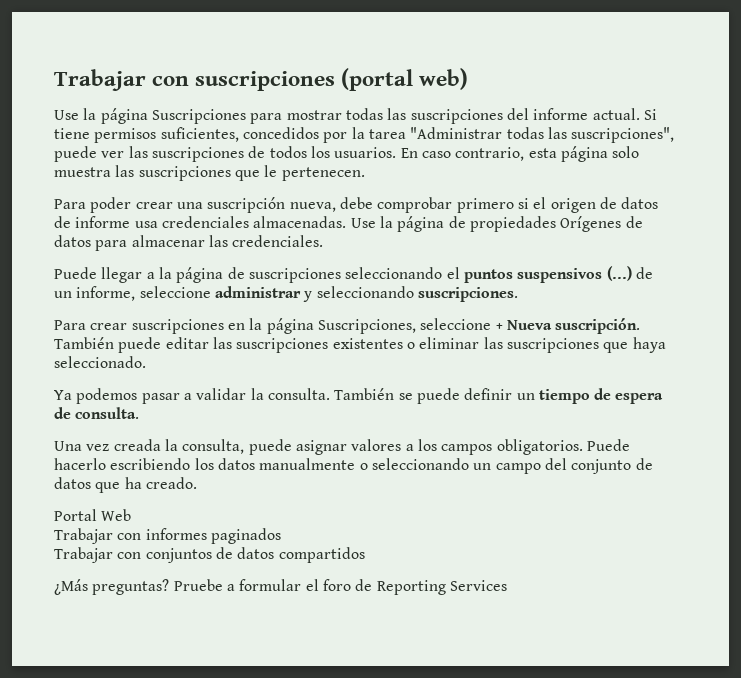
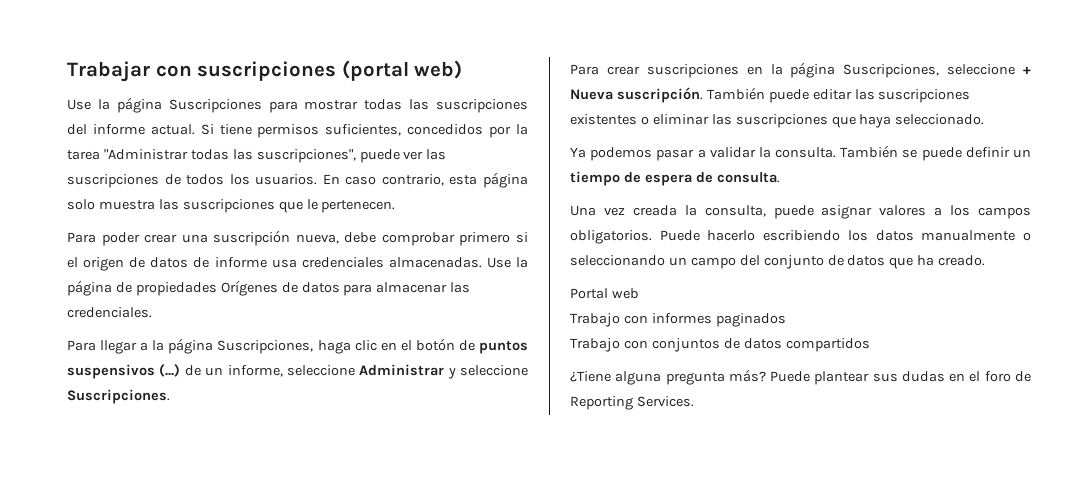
[54,267,97,279] Puede -> [67,340,96,351] Para
[227,267,460,283] de suscripciones seleccionando el -> [217,338,475,354] Suscripciones, haga clic en el botón de
[214,286,518,302] administrar y seleccionando suscripciones. -> [359,364,528,379] [67,389,170,404] Administrar y seleccione Suscripciones.
[101,509,132,521] [54,528,113,544] Web // Trabajar -> [611,288,639,299] [570,313,620,327] web // Trabajo
[54,547,113,563] Trabajar -> [570,338,620,352] Trabajo
[54,579,302,595] ¿Más preguntas? Pruebe a formular -> [570,369,966,385] ¿Tiene alguna pregunta más? Puede plantear sus dudas en
[449,580,507,591] Services -> [636,396,694,407] Services.

